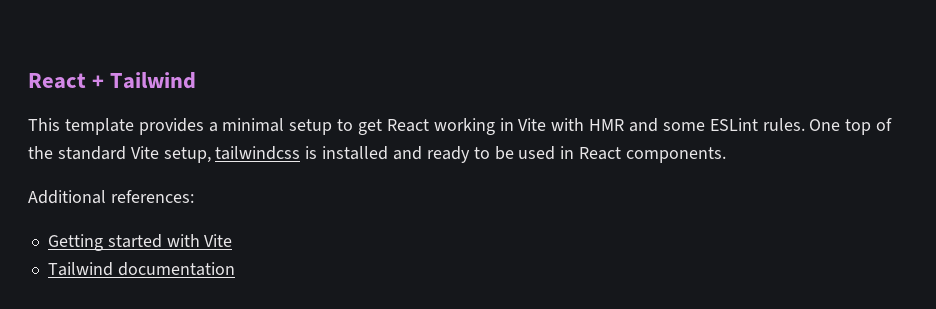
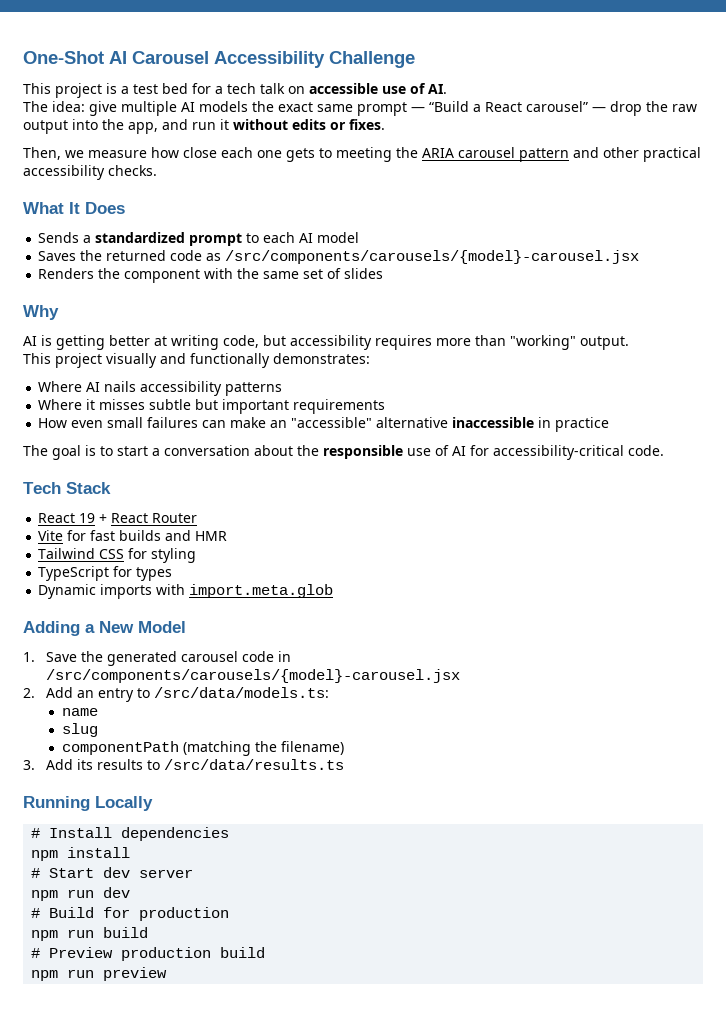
[28,72,197,89] [28,118,893,135] [28,146,727,163] [28,190,194,204] [47,234,233,251] [47,262,235,276] React + Tailwind // This template provides a minimal setup to get React working in Vite with HMR and some ESLint rules. One top of the standard Vite setup, tailwindcss is installed and ready to be used in React components. // Additional references: // Getting started with Vite // Tailwind documentation -> [23,51,415,68] [23,83,447,98] [23,101,697,116] [23,119,385,134] [23,147,701,162] [23,165,157,180] [23,202,125,214] [38,232,360,246] [38,250,640,264] [38,268,384,283] [23,305,59,320] [23,335,629,350] [23,353,370,368] [38,381,283,396] [38,399,386,414] [38,417,610,432] [23,445,664,460] [23,482,111,494] [38,513,198,523] [38,530,228,541] [38,548,197,563] [38,566,173,581] [38,584,334,599] [23,621,186,636] [23,651,292,666] [46,669,461,683] [23,687,330,702] [61,708,98,716] [61,723,98,737] [61,741,344,756] [23,759,345,770] [23,796,153,811] [31,827,230,841] [31,847,131,861] [31,867,194,878] [31,887,131,901] [31,907,230,921] [31,927,149,941] [31,947,266,961] [31,967,168,981] One-Shot AI Carousel Accessibility Challenge // This project is a test bed for a tech talk on accessible use of AI. // The idea: give multiple AI models the exact same prompt — “Build a React carousel” — drop the raw output into the app, and run it without edits or fixes. // Then, we measure how close each one gets to meeting the ARIA carousel pattern and other practical accessibility checks. // What It Does // Sends a standardized prompt to each AI model // Saves the returned code as /src/components/carousels/{model}-carousel.jsx // Renders the component with the same set of slides // Why // AI is getting better at writing code, but accessibility requires more than "working" output. // This project visually and functionally demonstrates: // Where AI nails accessibility patterns // Where it misses subtle but important requirements // How even small failures can make an "accessible" alternative inaccessible in practice // The goal is to start a conversation about the responsible use of AI for accessibility-critical code. // Tech Stack // React 19 + React Router // Vite for fast builds and HMR // Tailwind CSS for styling // TypeScript for types // Dynamic imports with import.meta.glob // Adding a New Model // 1. Save the generated carousel code in /src/components/carousels/{model}-carousel.jsx // 2. Add an entry to /src/data/models.ts: // name // slug // componentPath (matching the filename) // 3. Add its results to /src/data/results.ts // Running Locally // # Install dependencies // npm install // # Start dev server // npm run dev // # Build for production // npm run build // # Preview production build // npm run preview

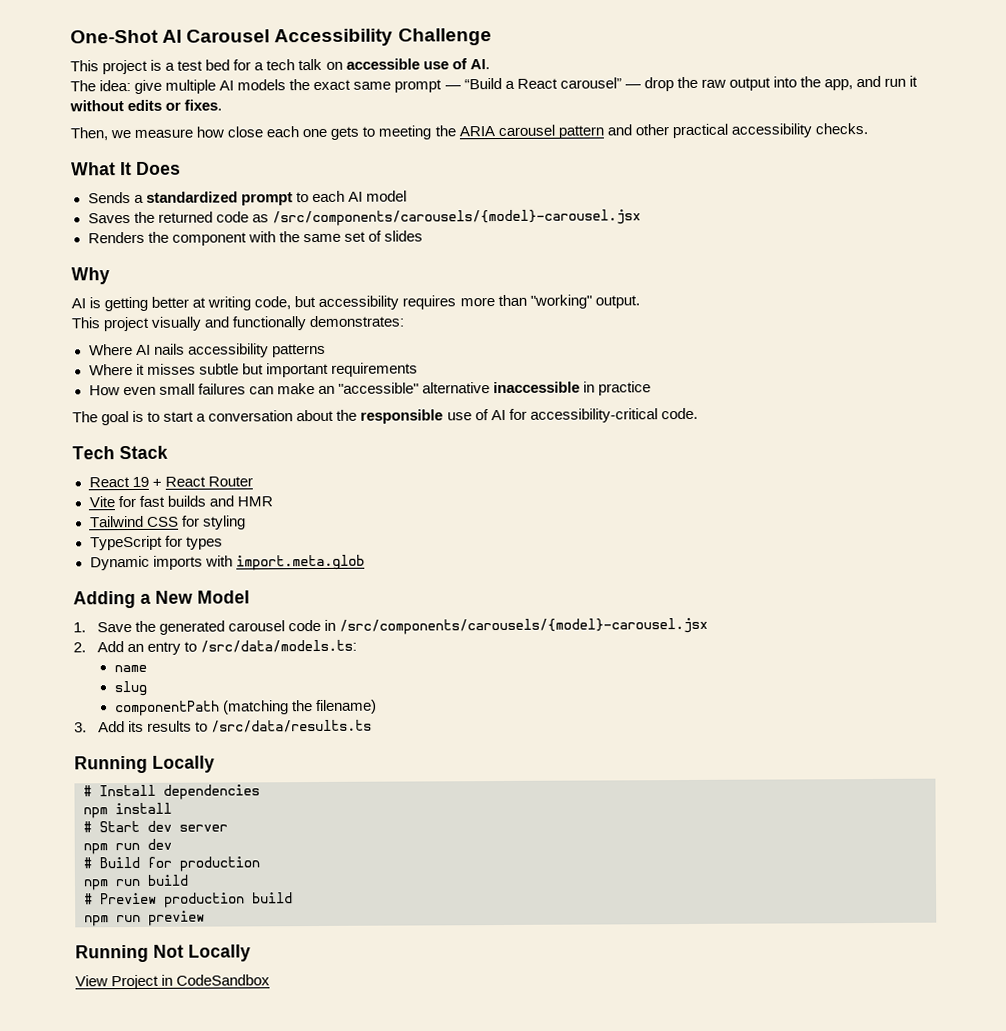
(168, 974) none -> [75,944,251,963] [75,974,271,990] // Running Not Locally // View Project in CodeSandbox

